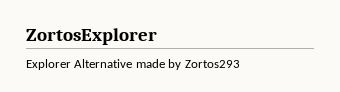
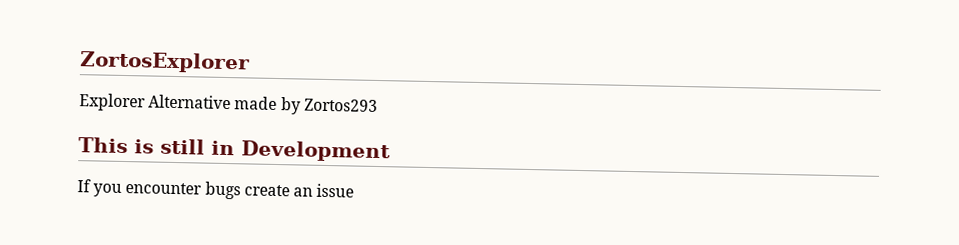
(240, 64) none -> [78,137,391,163] [77,179,355,200] // This is still in Development // If you encounter bugs create an issue

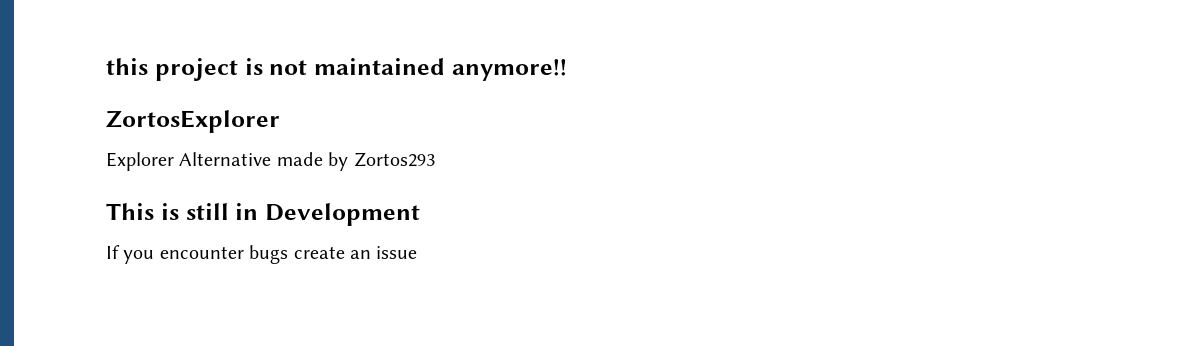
(79, 62) none -> [106,58,567,81] this project is not maintained anymore!! //

